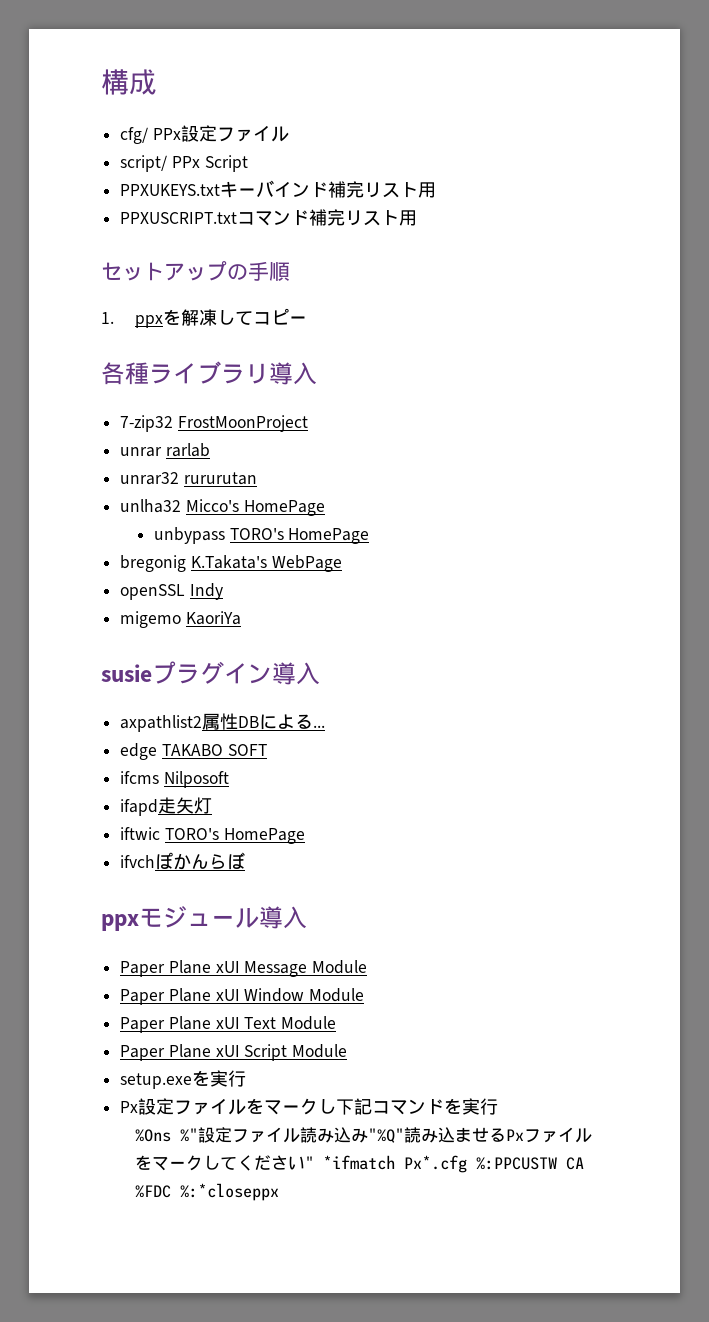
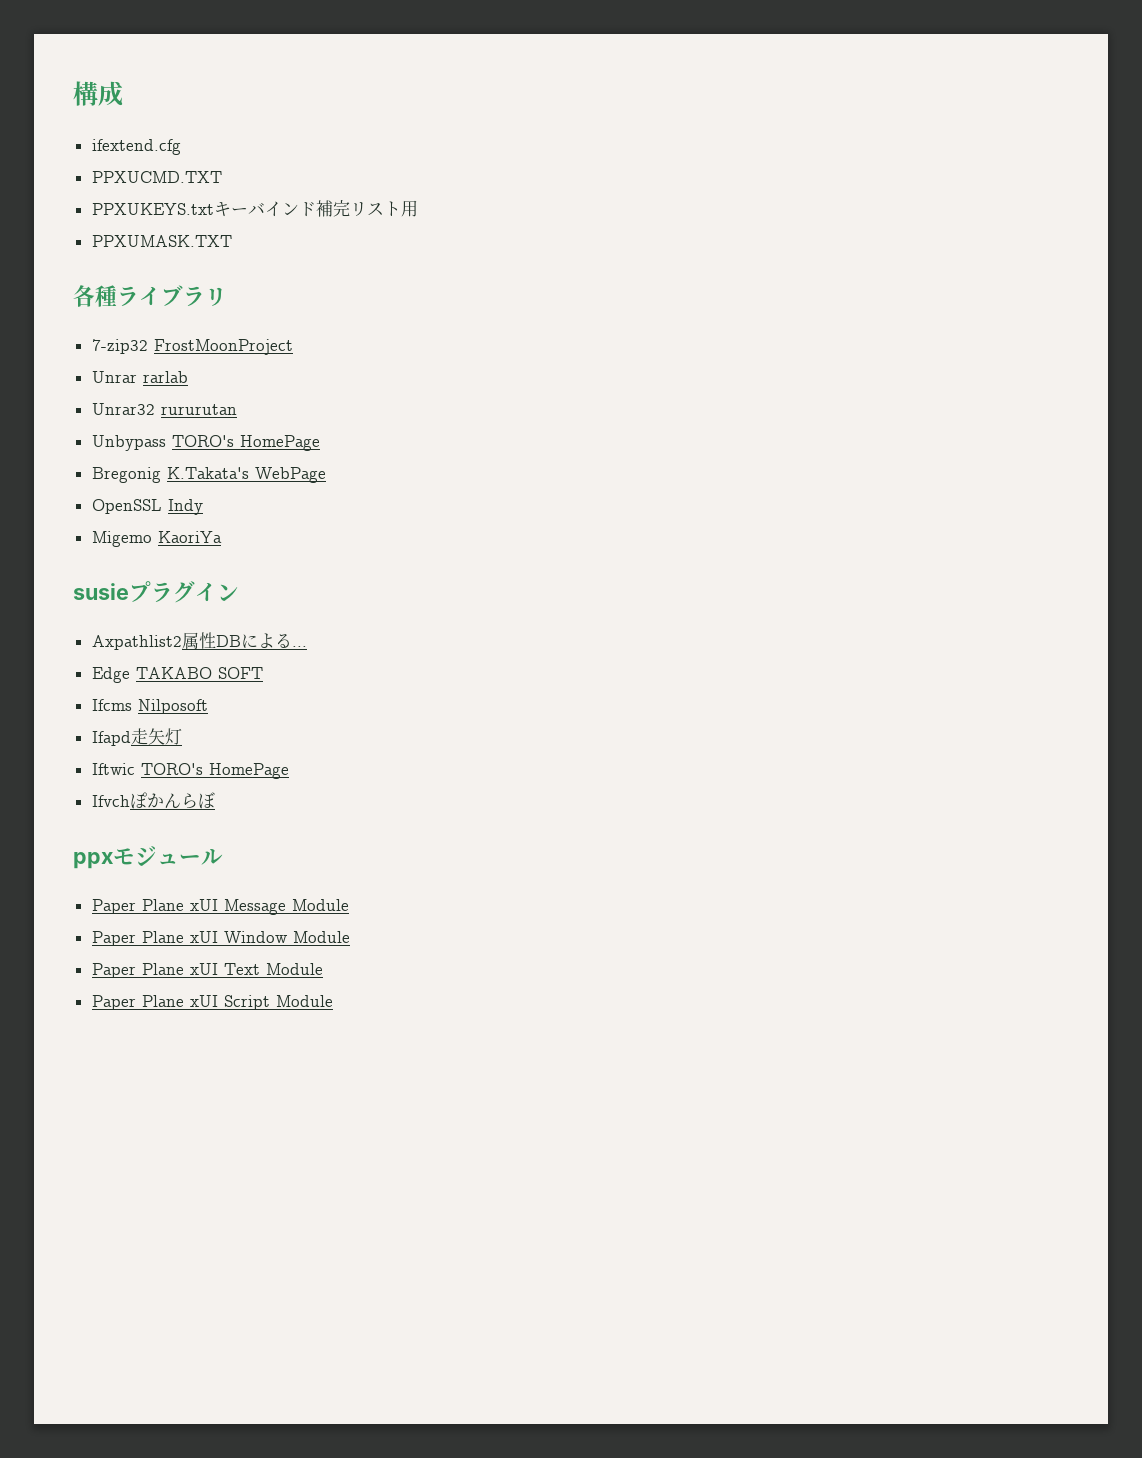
[120,125,289,144] [120,155,248,172] cfg/ PPx設定ファイル // script/ PPx Script -> [91,139,181,155] [91,171,222,183] ifextend.cfg // PPXUCMD.TXT
[120,209,418,226] [101,261,290,281] [101,308,307,328] PPXUSCRIPT.txtコマンド補完リスト用 // セットアップの手順 // 1. ppxを解凍してコピー -> [91,235,232,247] PPXUMASK.TXT
[269,362,317,385] 導入 -> (227, 296) none
[120,447,163,457] unrar -> [91,371,137,383] Unrar
[120,472,180,485] unrar32 -> [91,403,155,415] Unrar32
[120,499,325,516] [153,527,370,544] [120,555,187,572] unlha32 Micco's HomePage // unbypass TORO's HomePage // bregonig -> [91,435,320,451] [91,467,161,483] Unbypass TORO's HomePage // Bregonig
[120,584,186,600] openSSL -> [91,499,162,514] OpenSSL
[120,611,182,628] migemo -> [91,531,152,547] Migemo
[272,662,320,685] [120,715,203,732] 導入 // axpathlist2 -> [91,635,182,650] // Axpathlist2
[120,743,158,760] edge -> [91,667,130,683] Edge
[120,771,160,784] ifcms -> [91,699,132,711] Ifcms
[120,799,159,816] ifapd -> [91,731,131,746] Ifapd
[120,827,305,844] [120,855,156,868] iftwic TORO's HomePage // ifvch -> [91,763,289,779] [91,795,130,807] Iftwic TORO's HomePage // Ifvch
[259,906,307,929] 導入 -> (223, 857) none
[120,1070,247,1089] [120,1098,499,1115] [134,1127,592,1143] [134,1155,584,1173] [134,1183,279,1201] // setup.exeを実行 // Px設定ファイルをマークし下記コマンドを実行 // %Ons %"設定ファイル読み込み"%Q"読み込ませるPxファイルをマークしてください" *ifmatch Px*.cfg %:PPCUSTW CA %FDC %:*closeppx -> (333, 1001) none

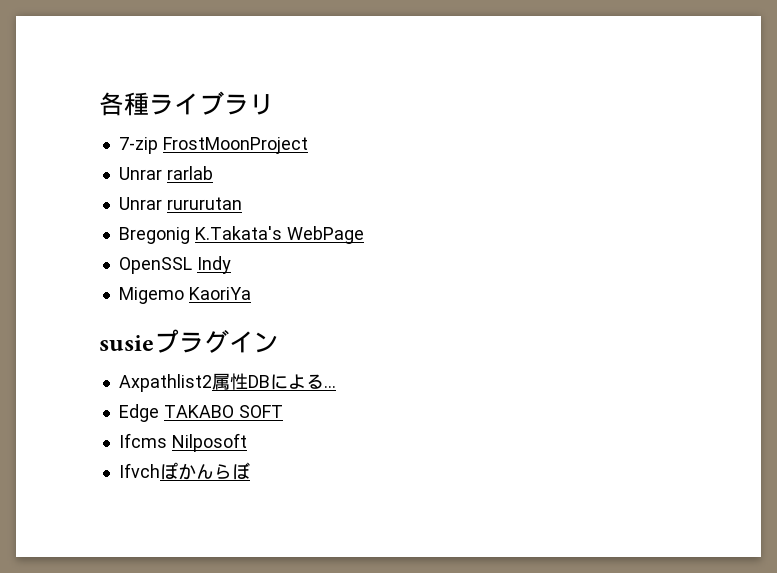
[73,81,123,106] [91,139,181,155] [91,171,222,183] [91,200,418,217] [91,235,232,247] 構成 // ifextend.cfg // PPXUCMD.TXT // PPXUKEYS.txtキーバインド補完リスト用 // PPXUMASK.TXT // -> (99, 104) none
[91,339,148,354] 7-zip32 -> [118,137,158,154] 7-zip
[91,403,155,415] Unrar32 -> [118,197,162,210] Unrar
[91,435,320,451] // Unbypass TORO's HomePage -> (242, 203) none
[91,728,182,746] [91,763,289,779] [91,792,215,809] [73,845,223,869] [91,899,349,915] [91,931,350,946] [91,963,323,978] [91,995,333,1010] Ifapd走矢灯 // Iftwic TORO's HomePage // Ifvchぽかんらぼ // ppxモジュール // Paper Plane xUI Message Module // Paper Plane xUI Window Module // Paper Plane xUI Text Module // Paper Plane xUI Script Module -> [118,462,250,480] Ifvchぽかんらぼ

